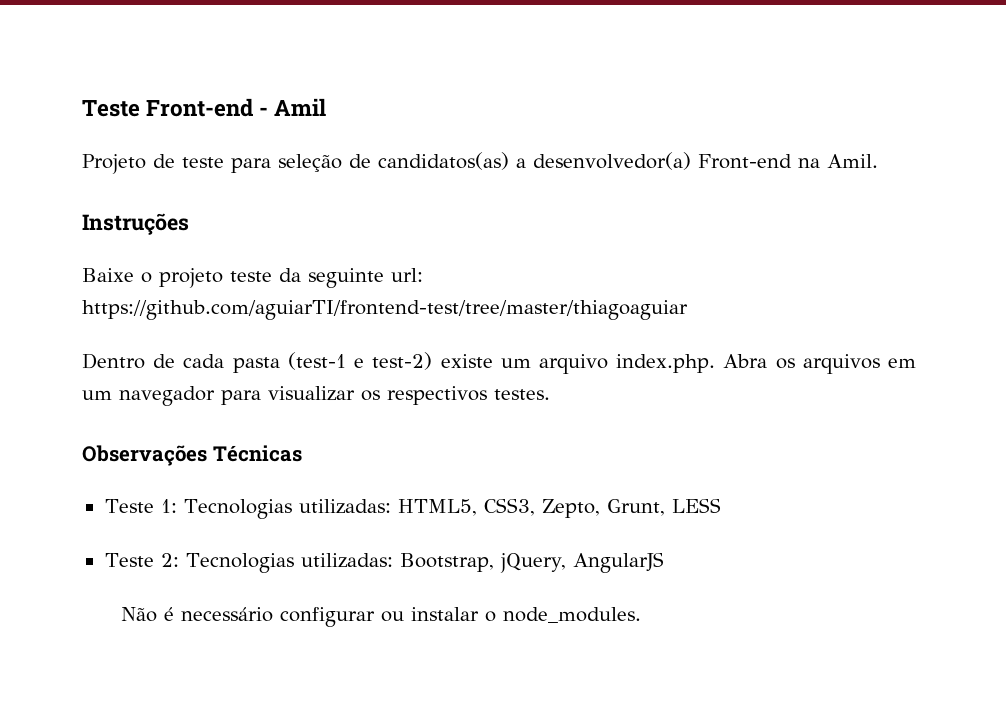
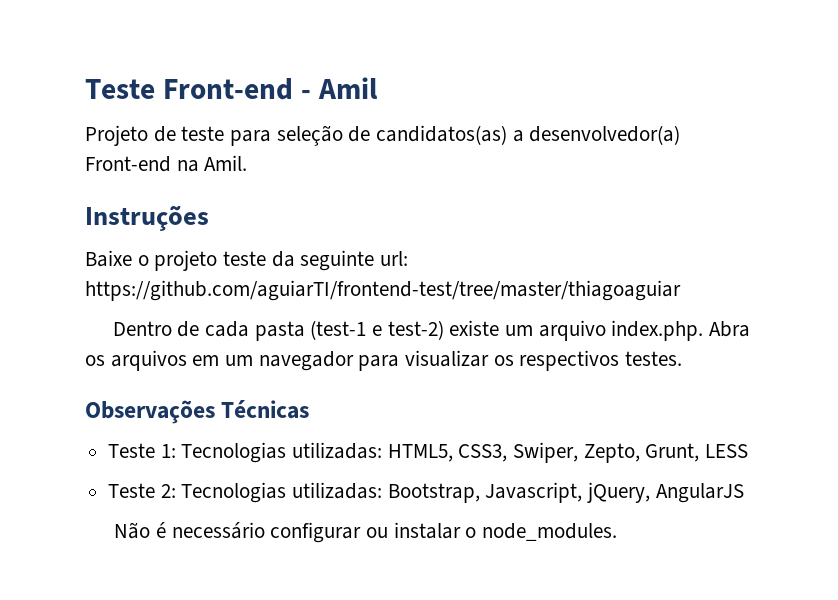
(535, 507) none -> [513,442,579,463] Swiper,
(494, 562) none -> [485,482,583,503] Javascript,

